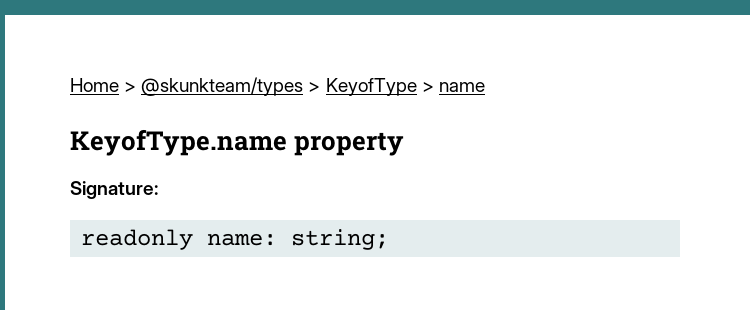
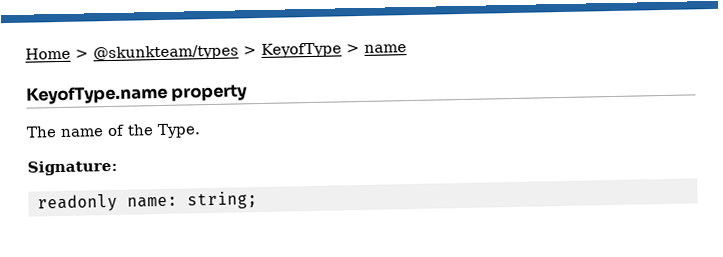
(405, 144) none -> [26,123,201,139] // The name of the Type.

